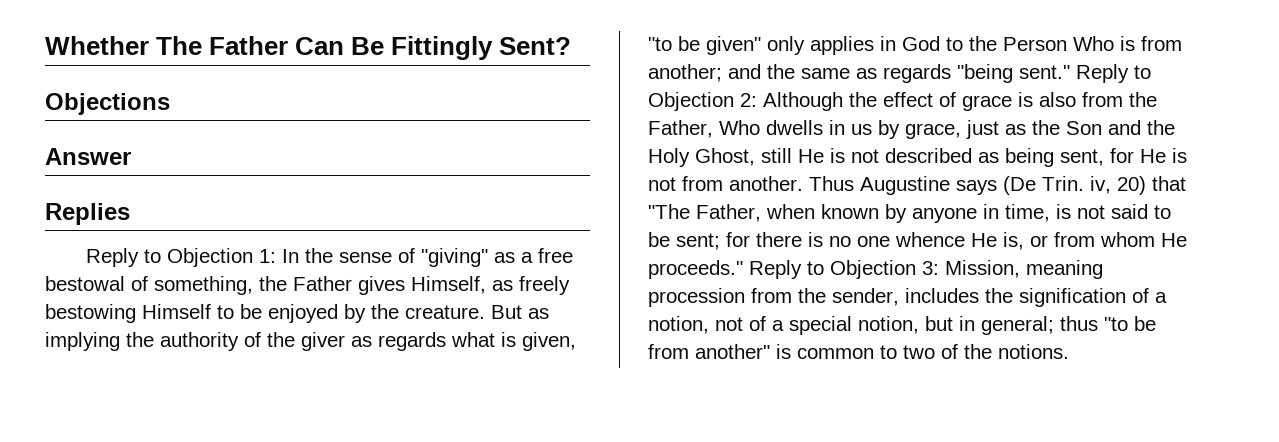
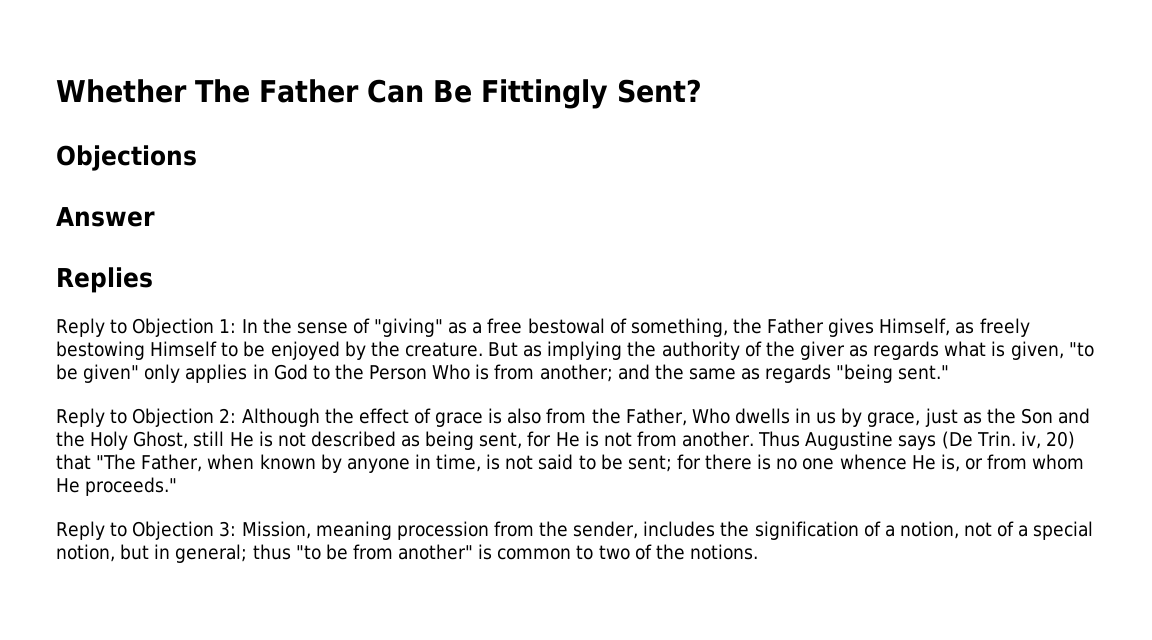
(1070, 72) none -> (950, 372) //
(743, 269) none -> (178, 486) //

